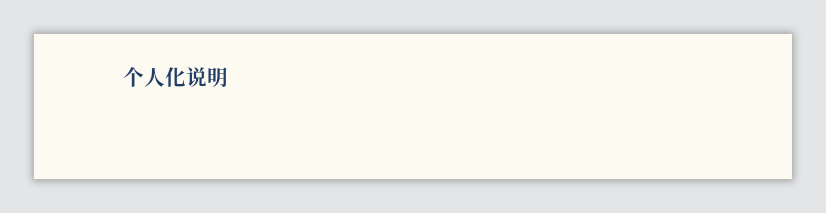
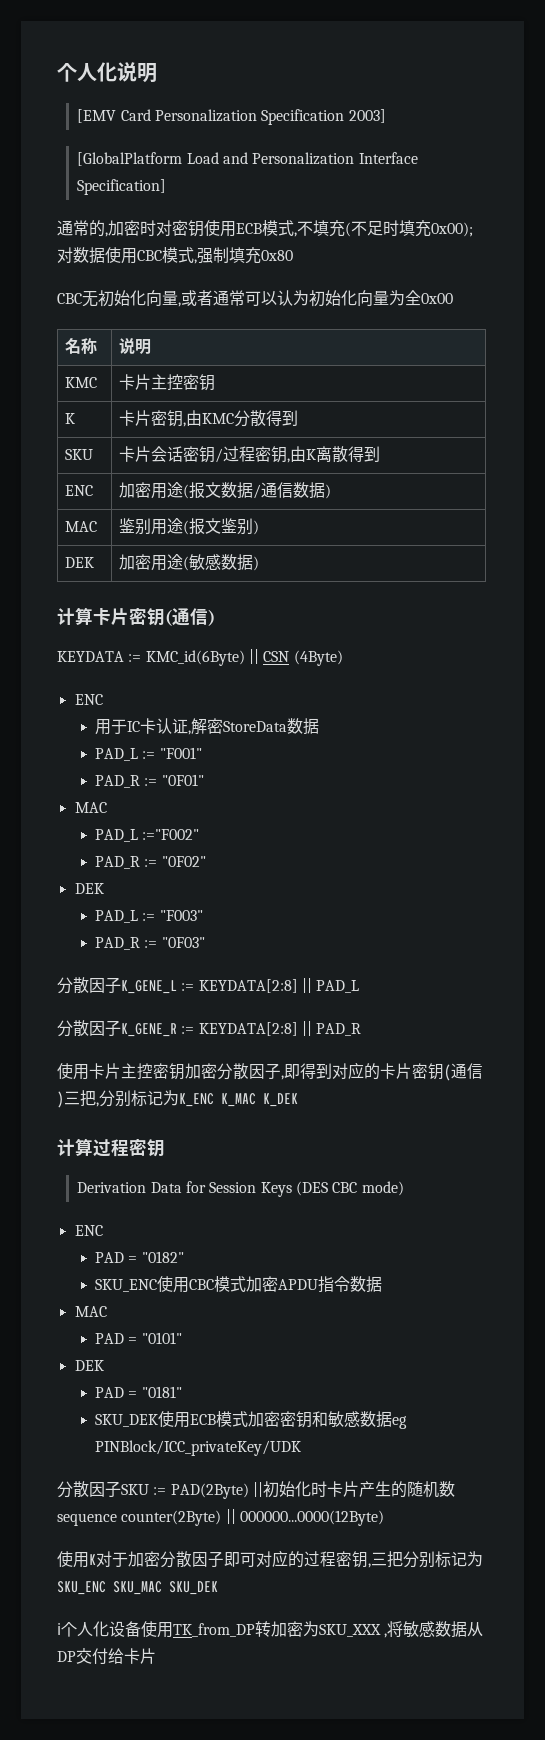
(228, 77) none -> [77,109,386,125] [77,152,418,166] [77,179,167,195] [57,220,473,237] [57,247,293,264] [57,290,453,307] [65,338,98,354] [119,338,152,355] [65,377,98,388] [119,374,216,391] [65,413,76,424] [119,410,299,427] [65,449,94,460] [119,446,381,463] [65,485,94,496] [119,482,332,499] [65,521,98,532] [119,518,260,535] [65,557,95,568] [119,554,260,571] [57,607,215,626] [57,649,343,666] [74,694,103,705] [94,718,319,735] [94,747,202,761] [94,774,204,788] [74,802,107,813] [94,829,200,842] [94,856,206,869] [74,883,104,894] [94,910,203,923] [94,937,205,950] [57,977,360,994] [57,1020,362,1037] [57,1062,483,1081] [57,1090,298,1108] [57,1138,165,1157] [77,1181,404,1197] [74,1225,103,1236] [94,1251,184,1263] [94,1276,382,1293] [74,1306,107,1317] [94,1332,182,1344] [74,1360,104,1371] [94,1386,182,1398] [94,1411,407,1429] [94,1440,301,1456] [57,1481,455,1499] [57,1509,384,1526] [57,1550,483,1568] [57,1581,218,1595] [57,1621,484,1638] [57,1648,156,1665] // [EMV Card Personalization Specification 2003] // [GlobalPlatform Load and Personalization Interface Specification] // 通常的,加密时对密钥使用ECB模式,不填充(不足时填充0x00);对数据使用CBC模式,强制填充0x80 // CBC无初始化向量,或者通常可以认为初始化向量为全0x00 // 名称 | 说明 // KMC | 卡片主控密钥 // K | 卡片密钥,由KMC分散得到 // SKU | 卡片会话密钥/过程密钥,由K离散得到 // ENC | 加密用途(报文数据/通信数据) // MAC | 鉴别用途(报文鉴别) // DEK | 加密用途(敏感数据) // 计算卡片密钥(通信) // KEYDATA := KMC_id(6Byte) || CSN (4Byte) // ENC // 用于IC卡认证,解密StoreData数据 // PAD_L := "F001" // PAD_R := "0F01" // MAC // PAD_L :="F002" // PAD_R := "0F02" // DEK // PAD_L := "F003" // PAD_R := "0F03" // 分散因子K_GENE_L := KEYDATA[2:8] || PAD_L // 分散因子K_GENE_R := KEYDATA[2:8] || PAD_R // 使用卡片主控密钥加密分散因子,即得到对应的卡片密钥(通信)三把,分别标记为K_ENC K_MAC K_DEK // 计算过程密钥 // Derivation Data for Session Keys (DES CBC mode) // ENC // PAD = "0182" // SKU_ENC使用CBC模式加密APDU指令数据 // MAC // PAD = "0101" // DEK // PAD = "0181" // SKU_DEK使用ECB模式加密密钥和敏感数据eg PINBlock/ICC_privateKey/UDK // 分散因子SKU := PAD(2Byte) ||初始化时卡片产生的随机数sequence counter(2Byte) || 000000...0000(12Byte) // 使用K对于加密分散因子即可对应的过程密钥,三把分别标记为SKU_ENC SKU_MAC SKU_DEK // ℹ个人化设备使用TK_from_DP转加密为SKU_XXX ,将敏感数据从DP交付给卡片

